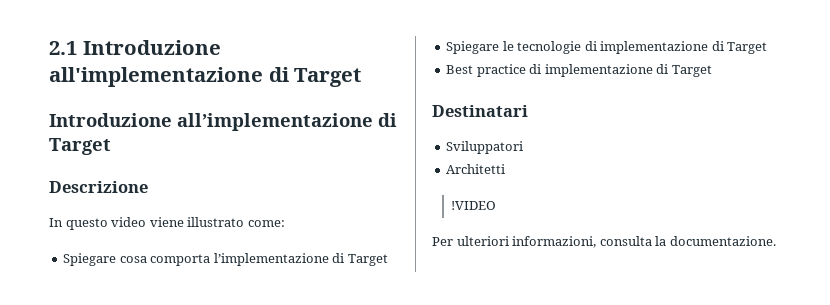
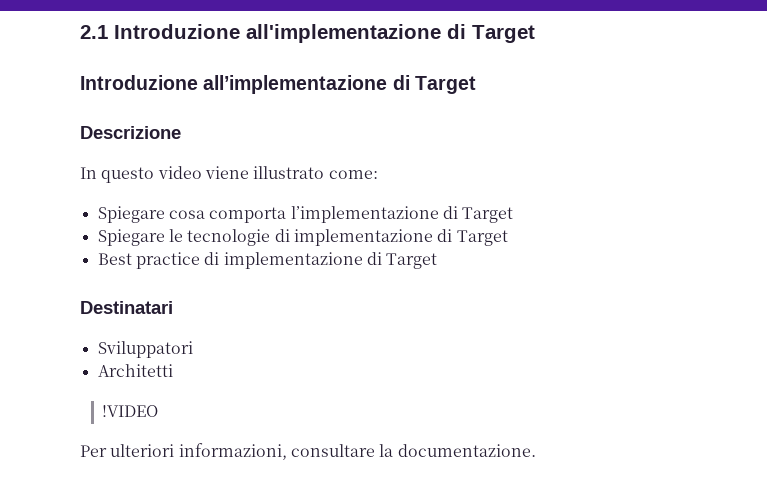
[599,236,652,246] consulta -> [290,444,375,457] consultare

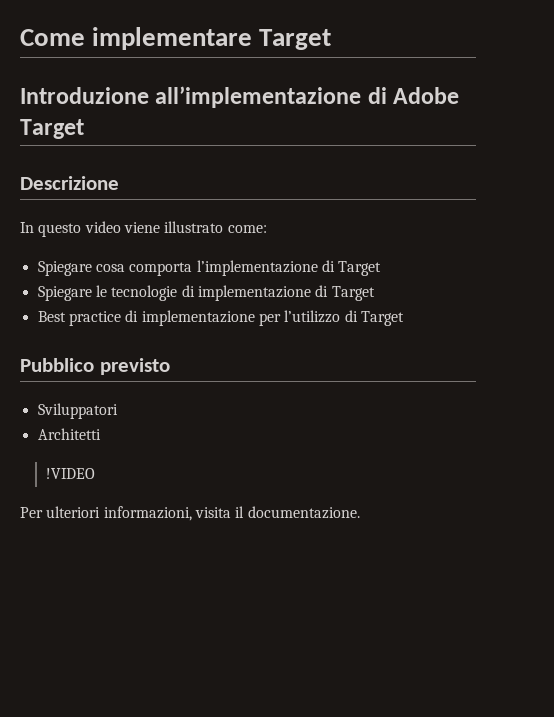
[80,24,466,43] 2.1 Introduzione all'implementazione di -> [20,27,253,50] Come implementare
(410, 82) none -> [393,87,460,104] Adobe
[366,252,438,269] [80,301,173,314] di Target // Destinatari -> [258,310,404,326] [20,358,170,375] per l’utilizzo di Target // Pubblico previsto
[290,444,394,457] consultare la -> [194,506,245,518] visita il

